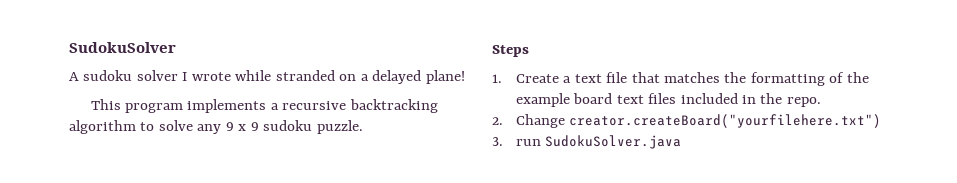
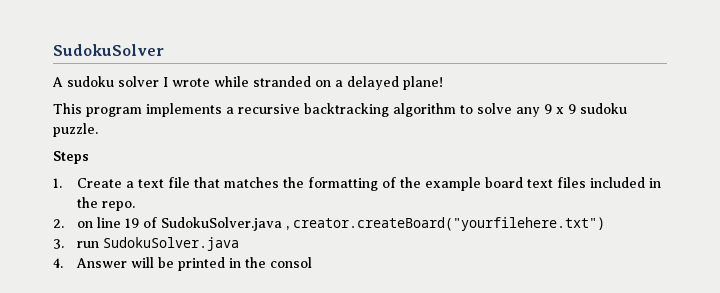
[515,114,882,128] [492,135,682,149] Change creator.createBoard("yourfilehere.txt") // 3. run SudokuSolver.java -> [77,217,606,231] [53,237,240,251] [53,257,313,271] on line 19 of SudokuSolver.java , creator.createBoard("yourfilehere.txt") // 3. run SudokuSolver.java // 4. Answer will be printed in the consol

